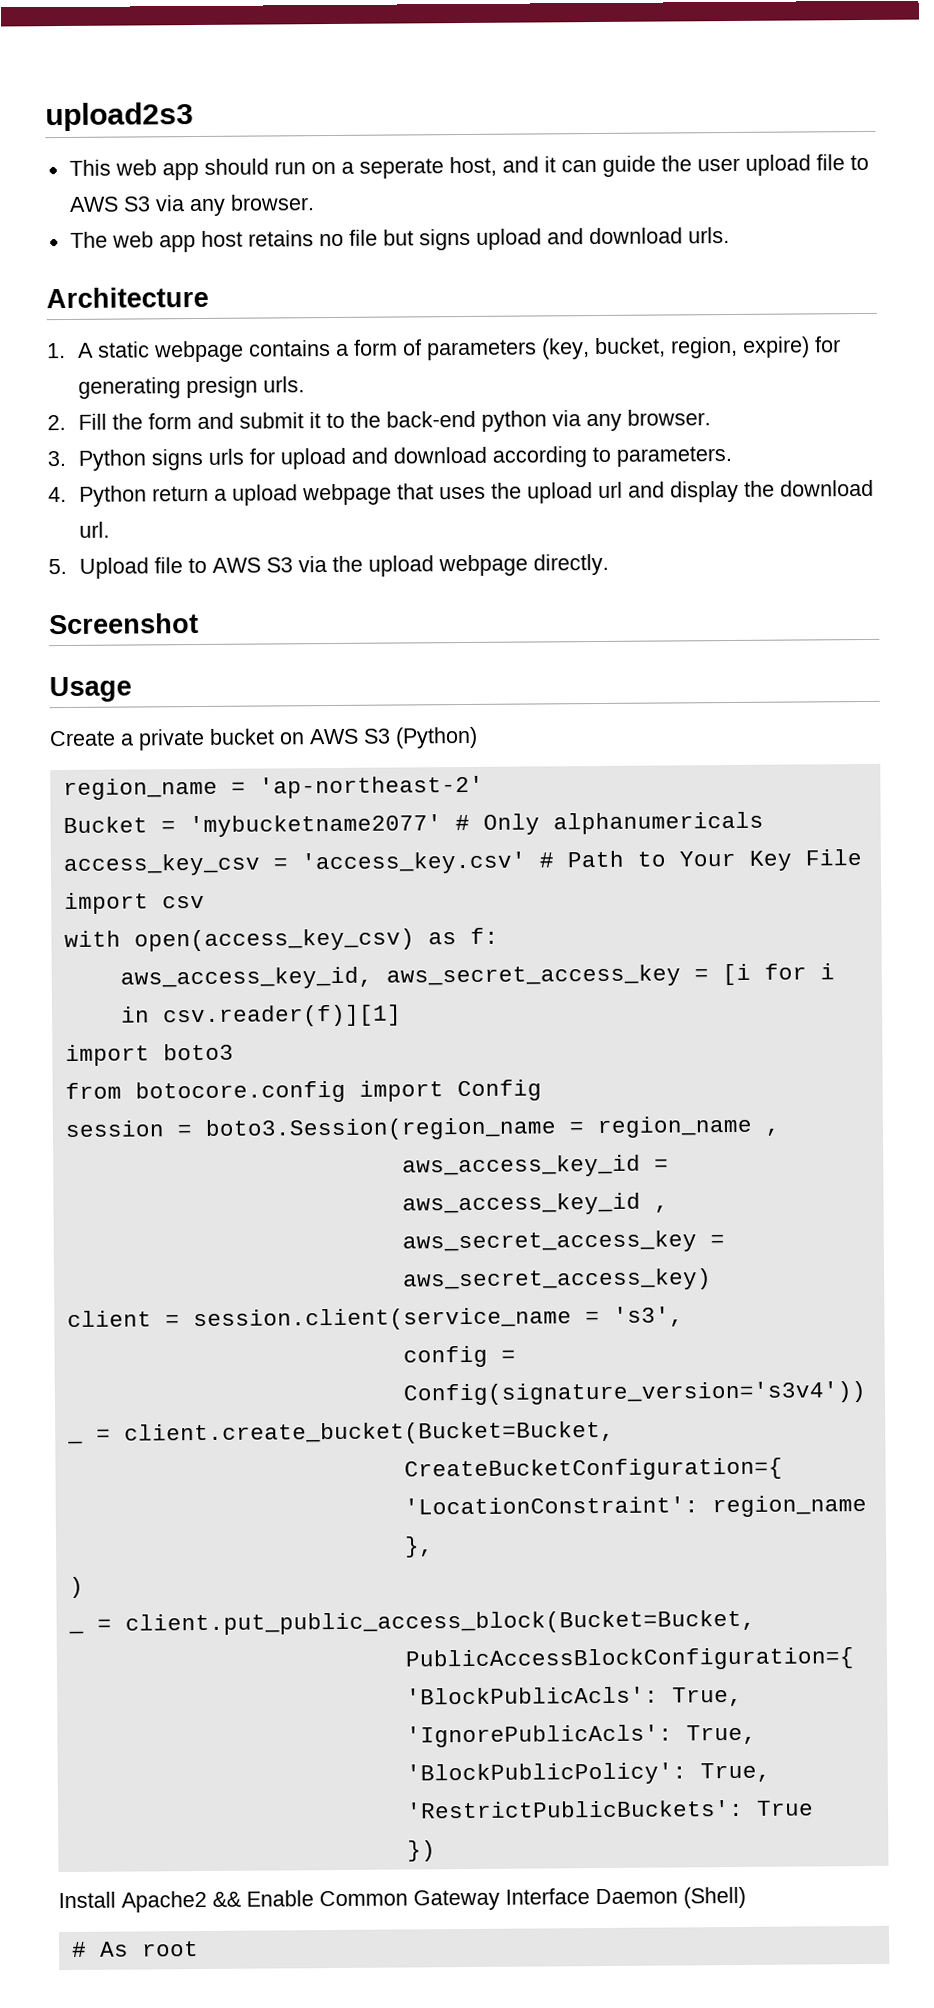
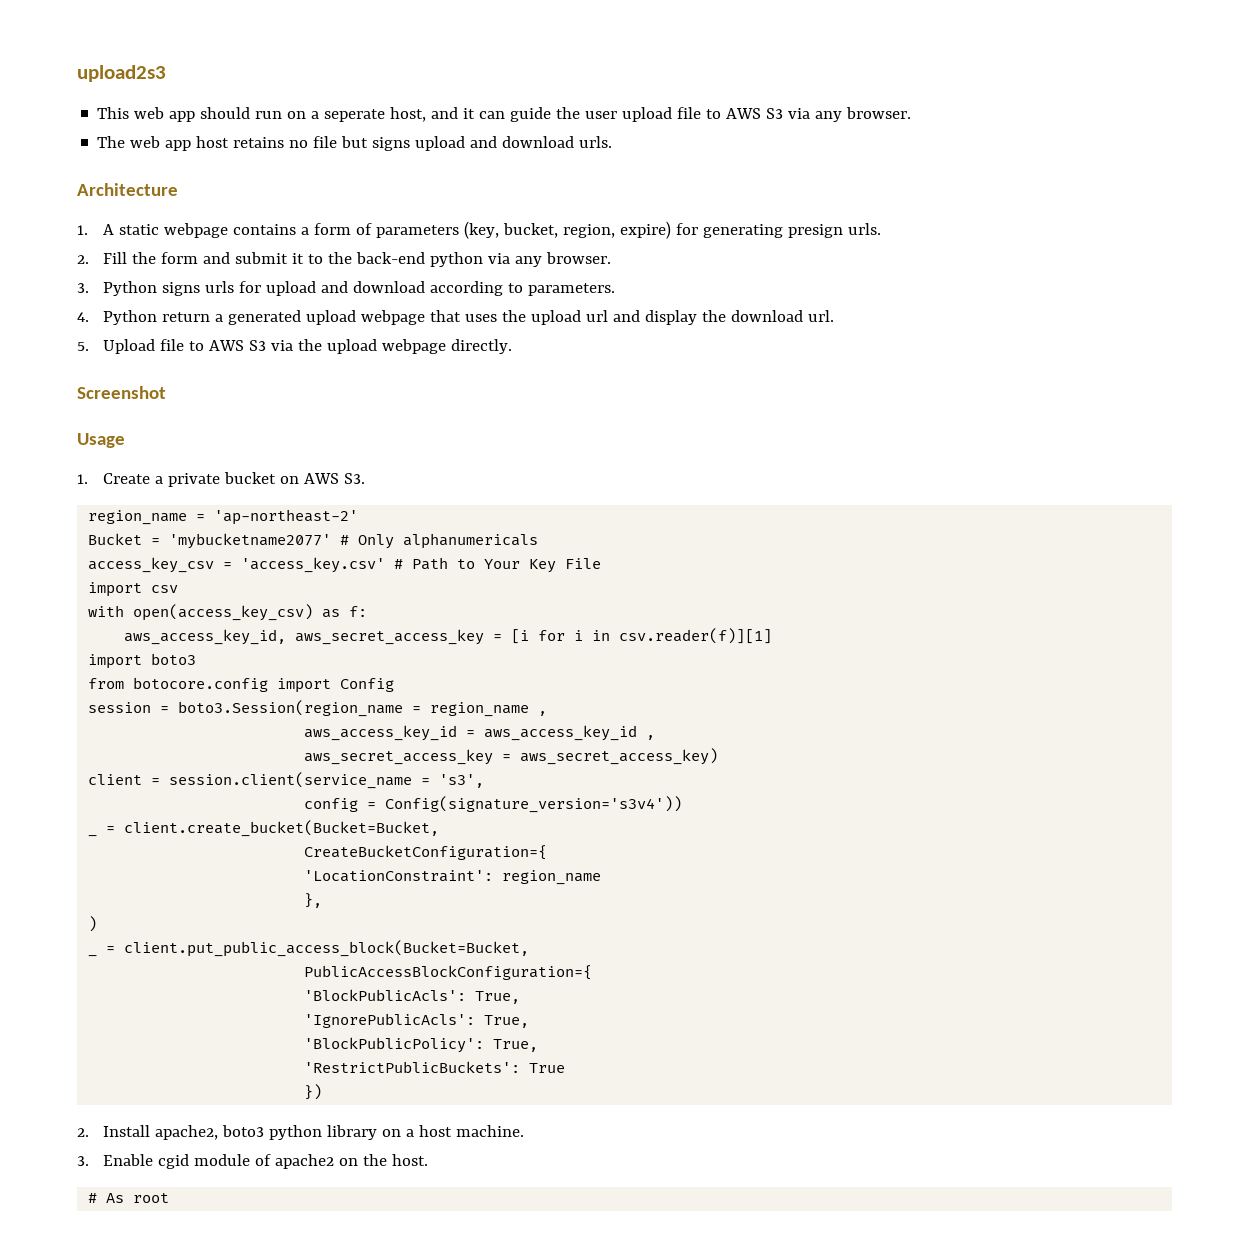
(228, 494) none -> [227,310,301,325] generated
(132, 689) none -> [77,474,88,484] 1.
[363,726,478,749] S3 (Python) -> [343,473,365,484] S3.
[58,1886,746,1913] Install Apache2 && Enable Common Gateway Interface Daemon (Shell) -> [77,1125,524,1140] [77,1154,428,1169] 2. Install apache2, boto3 python library on a host machine. // 3. Enable cgid module of apache2 on the host.

